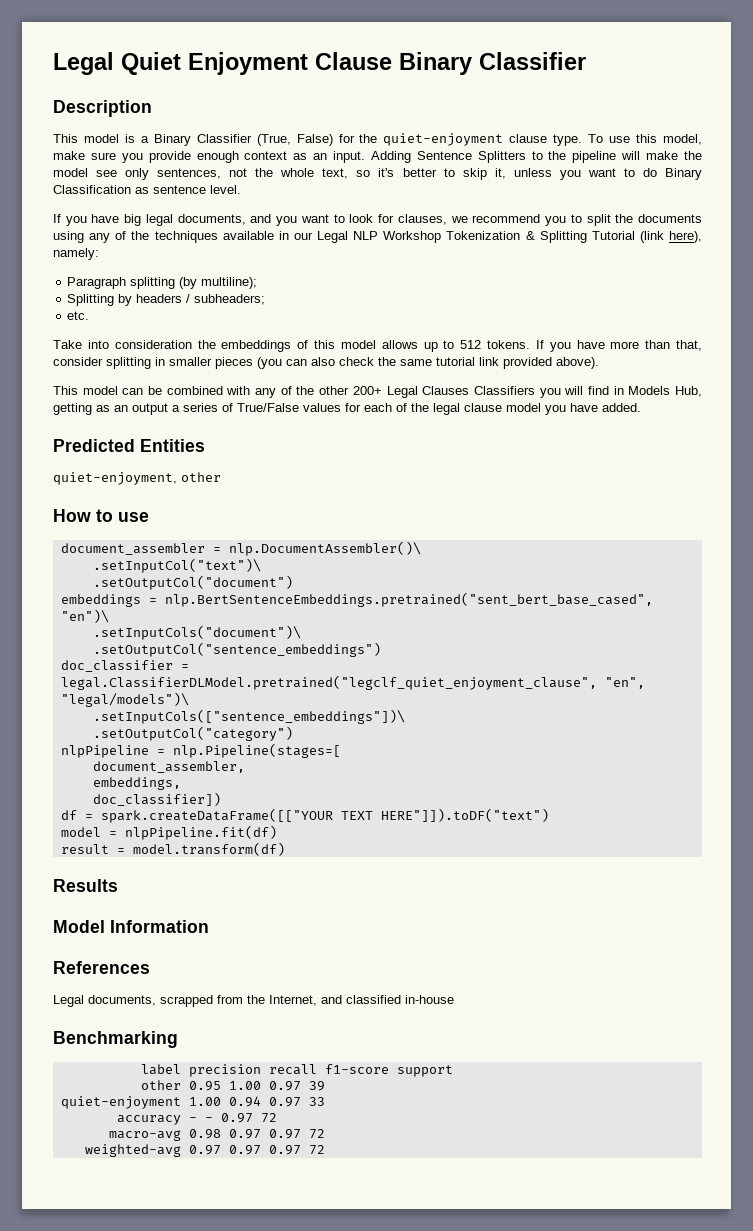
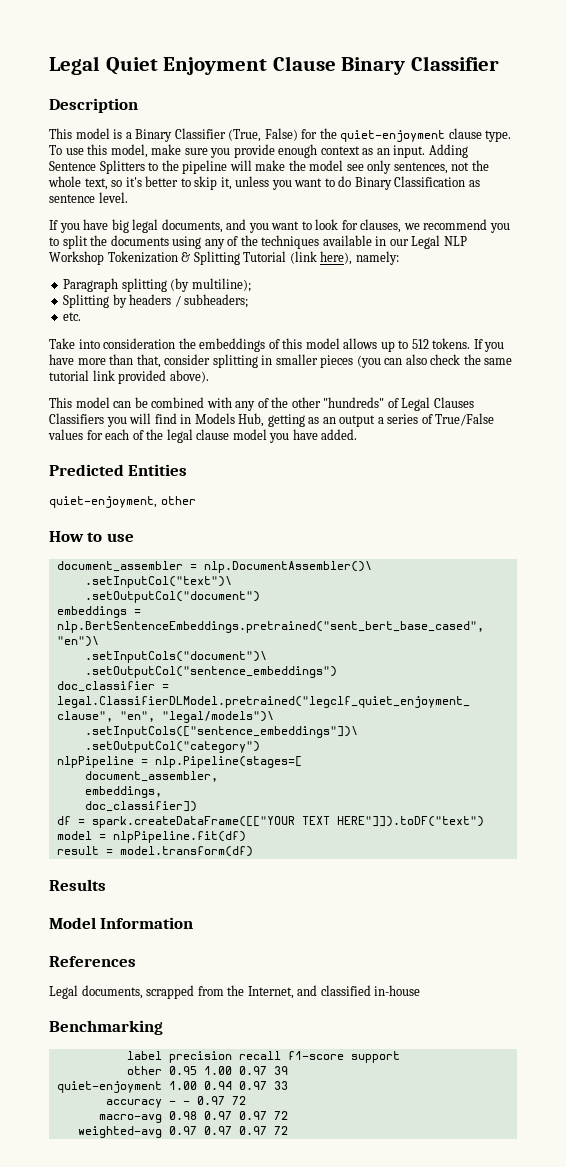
[352,386,382,395] 200+ -> [323,397,399,408] "hundreds" of

